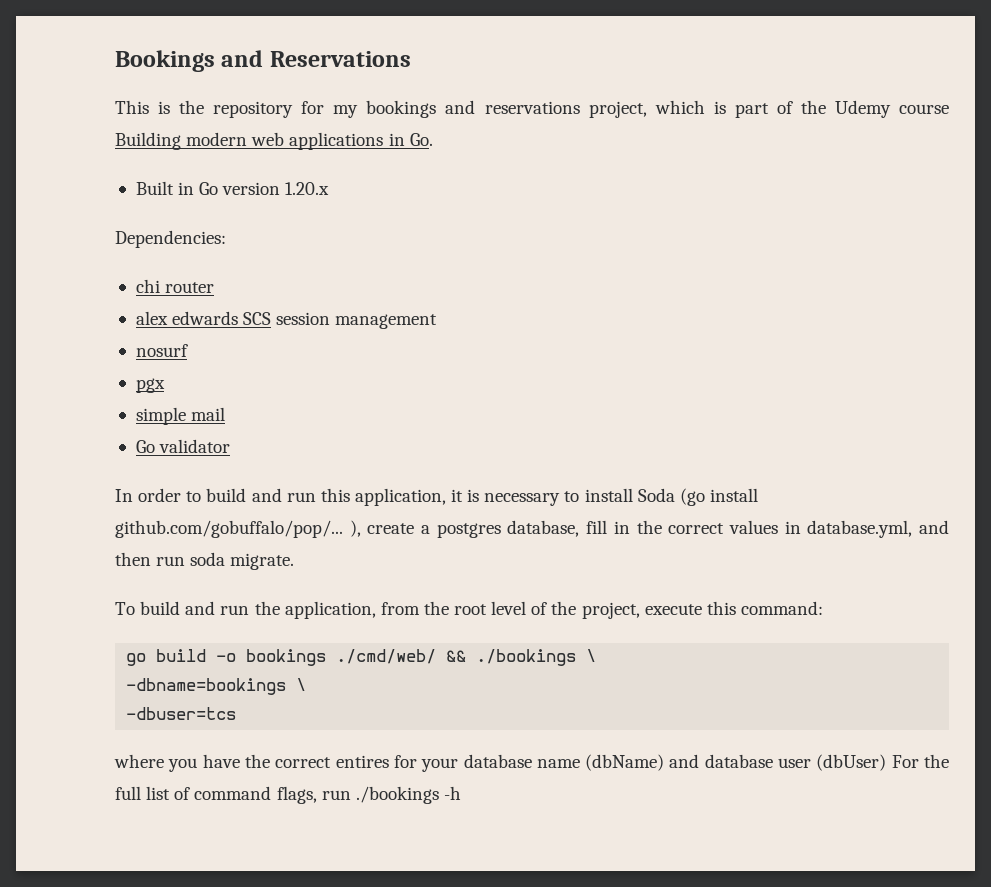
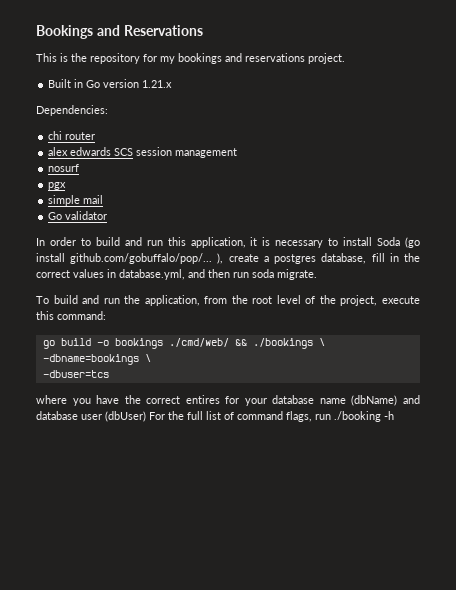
[588,100,949,118] [115,132,433,150] project, which is part of the Udemy course Building modern web applications in Go. -> [308,53,345,64] project.
[285,182,330,195] 1.20.x -> [142,80,173,88] 1.21.x
[355,786,439,804] ./bookings -> [334,411,381,422] ./booking

